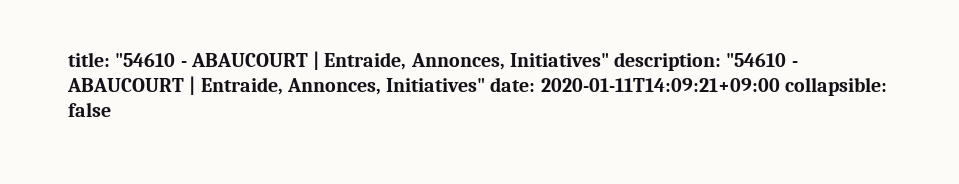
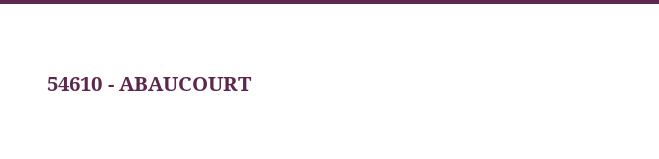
[68,51,798,71] [67,76,887,96] [68,102,111,117] title: "54610 - ABAUCOURT | Entraide, Annonces, Initiatives" description: "54610 - ABAUCOURT | Entraide, Annonces, Initiatives" date: 2020-01-11T14:09:21+09:00 collapsible: false -> [47,77,253,91] 54610 - ABAUCOURT

